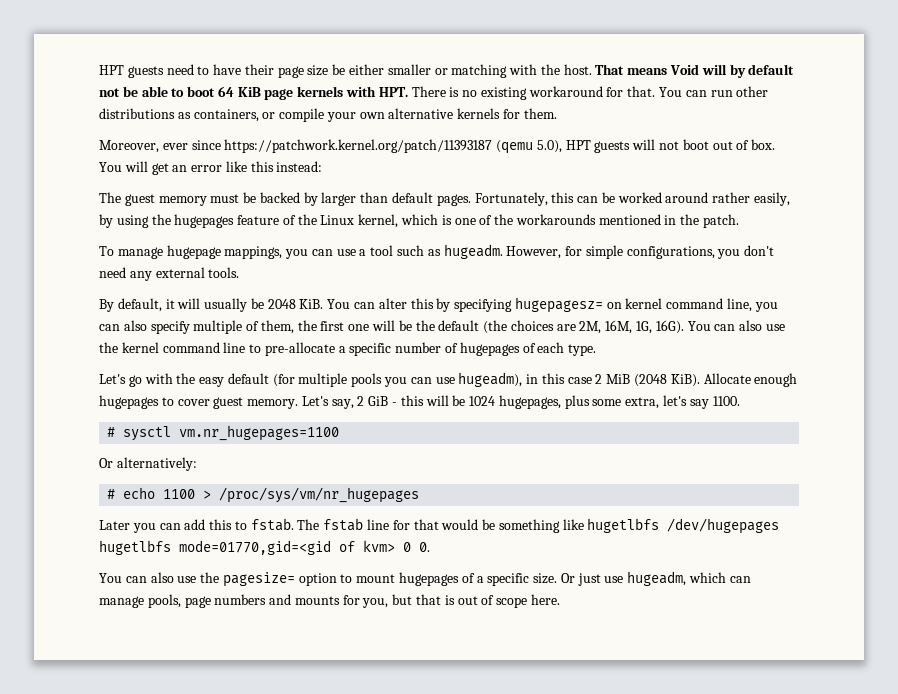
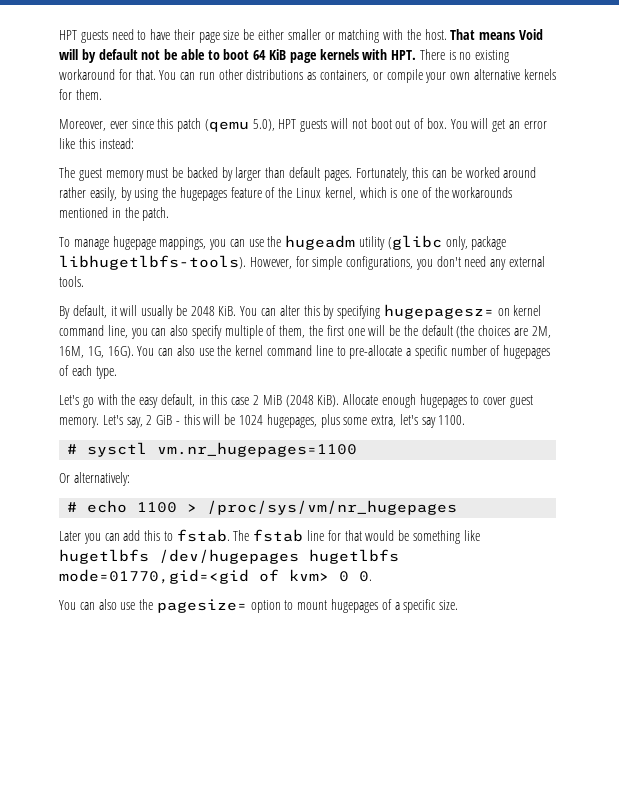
[224,139,493,153] https://patchwork.kernel.org/patch/11393187 -> [157,118,202,132] this patch
[359,244,503,259] a tool such as hugeadm. -> [267,235,507,250] [59,255,246,270] the hugeadm utility (glibc only, package libhugetlbfs-tools).
[227,372,523,387] default (for multiple pools you can use hugeadm), -> [160,394,195,407] default,
[560,571,751,586] [99,594,560,608] Or just use hugeadm, which can manage pools, page numbers and mounts for you, but that is out of scope here. -> (459, 605) none

